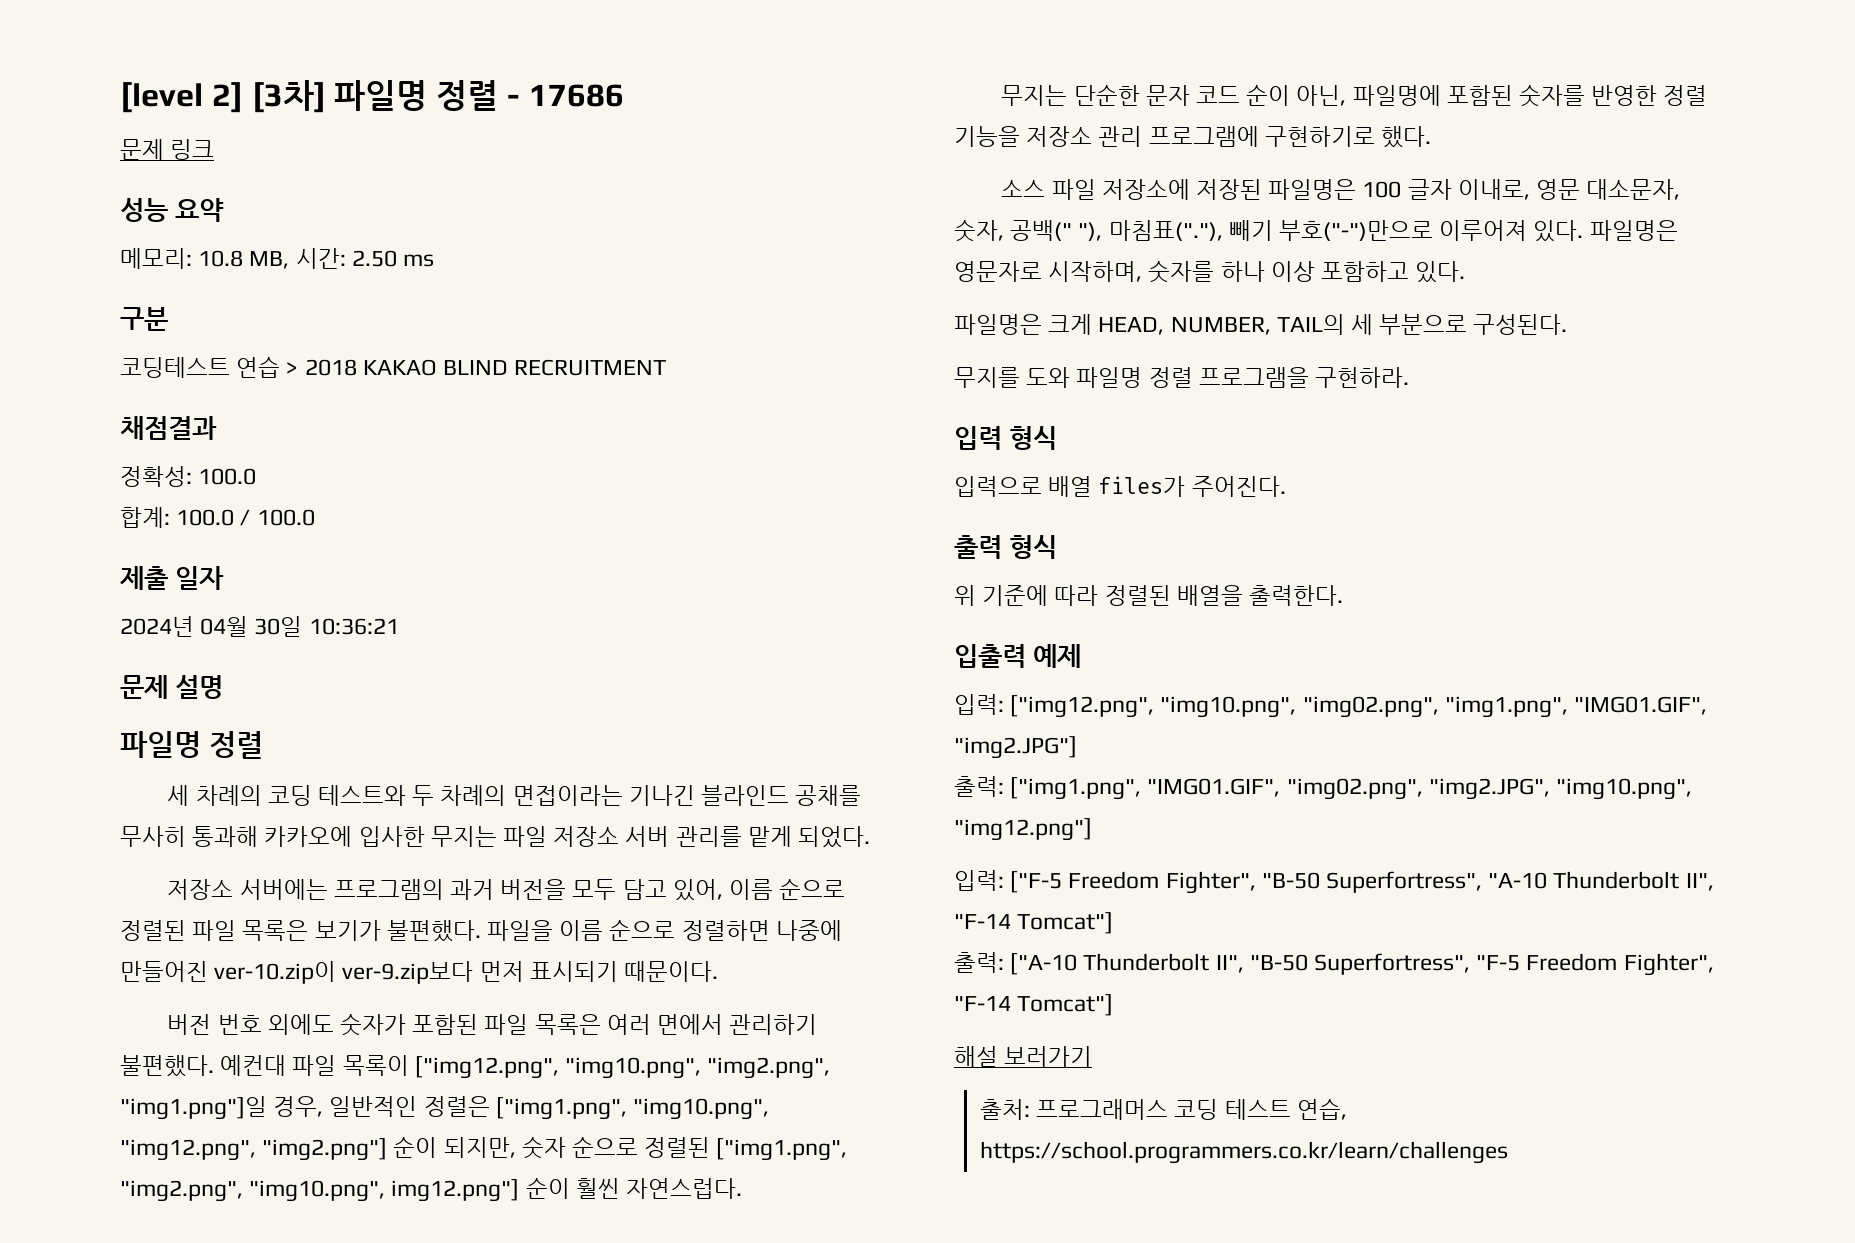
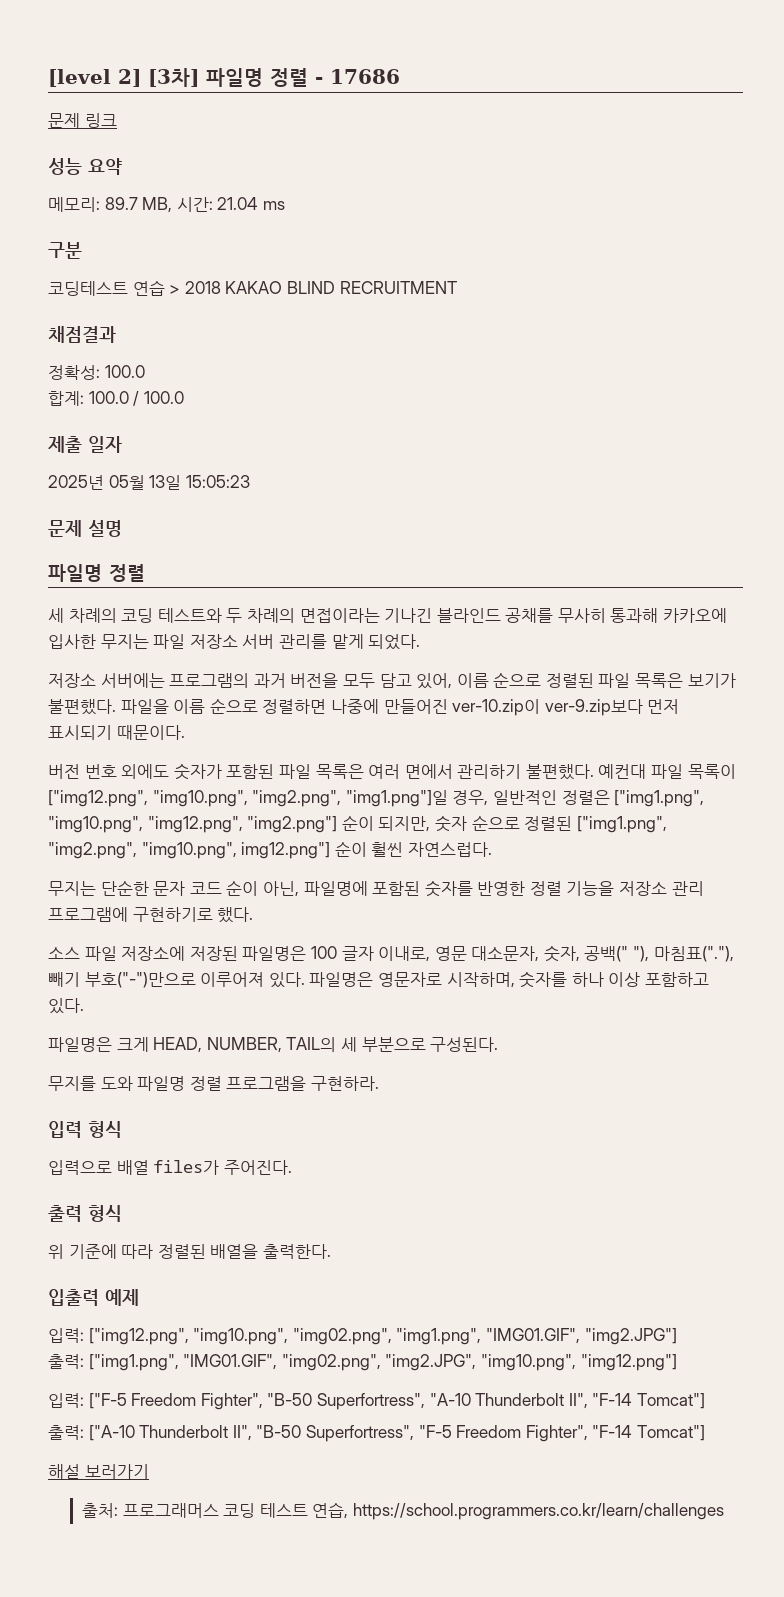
[198,250,244,267] 10.8 -> [104,197,138,210] 89.7
[351,250,397,267] 2.50 -> [217,197,259,210] 21.04
[120,616,399,637] 2024년 04월 30일 10:36:21 -> [48,475,250,490] 2025년 05월 13일 15:05:23

